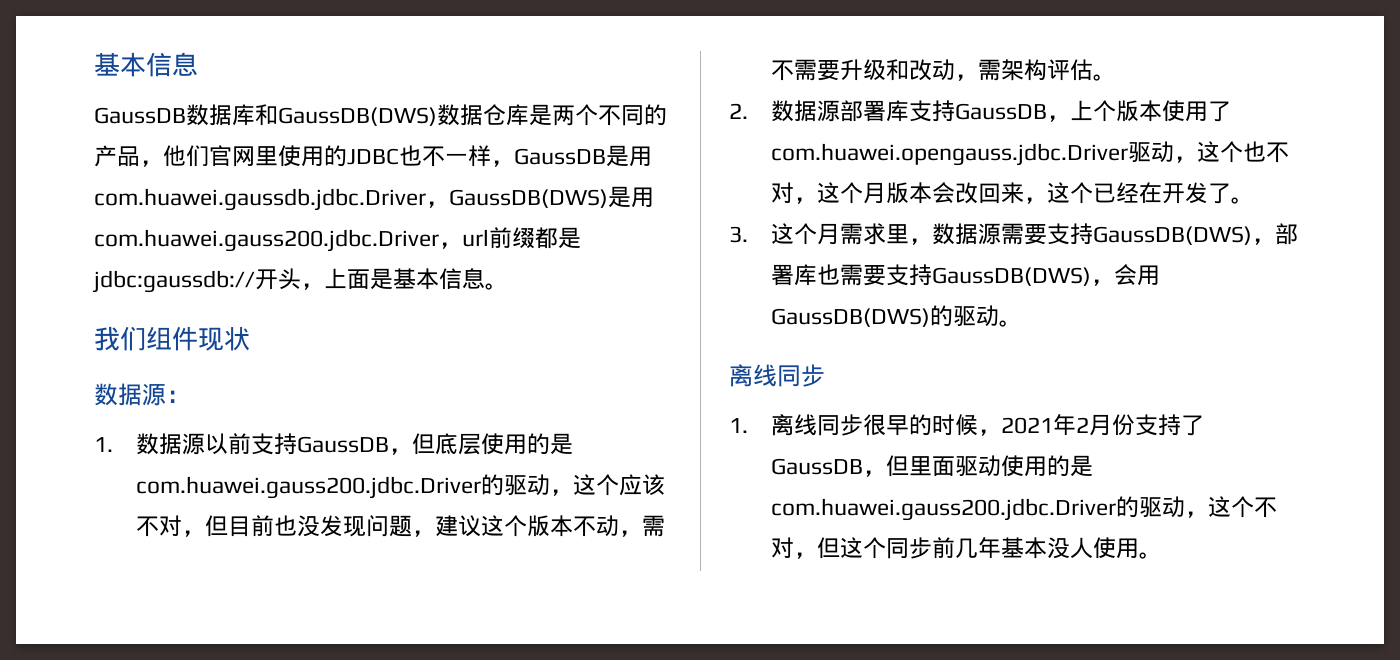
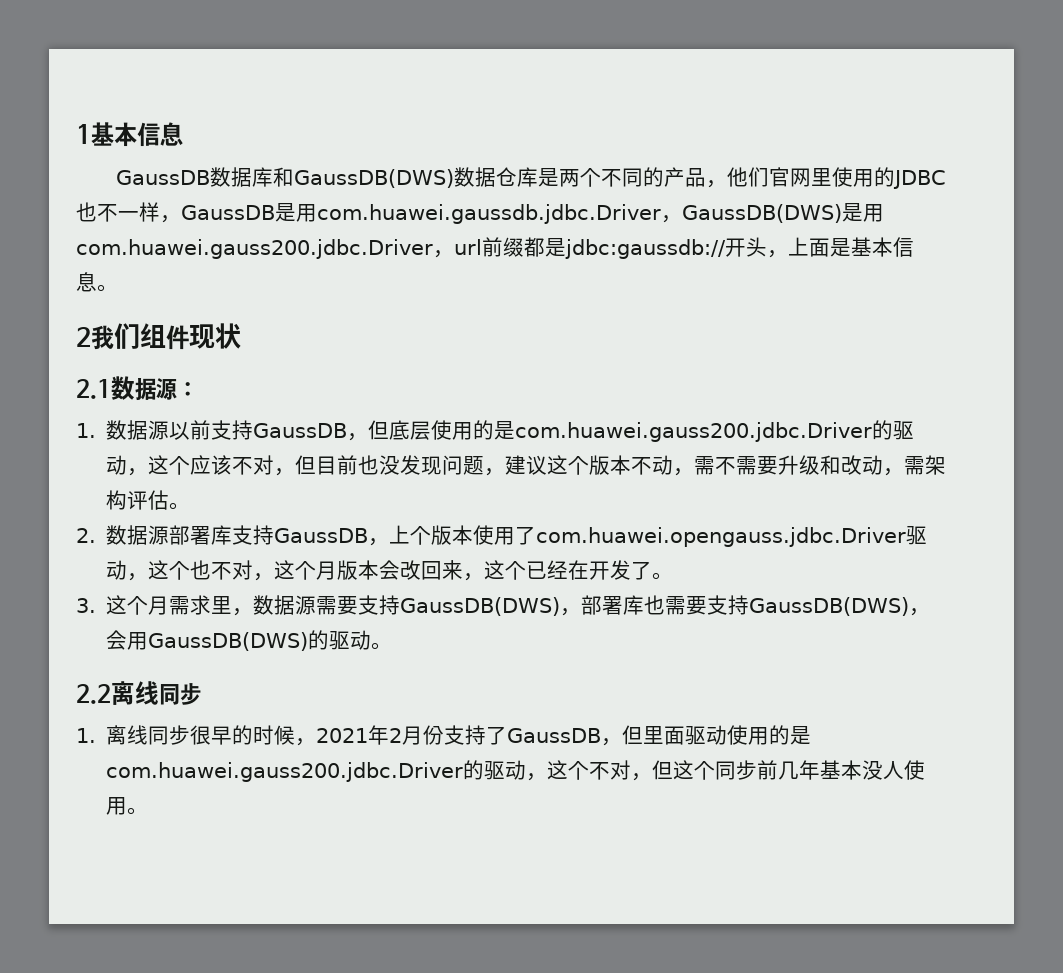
(94, 64) none -> [76,124,91,144] 1
(508, 286) none -> [76,327,91,347] 2
(250, 338) none -> [76,379,111,399] 2.1
(1023, 323) none -> [76,684,111,704] 2.2

